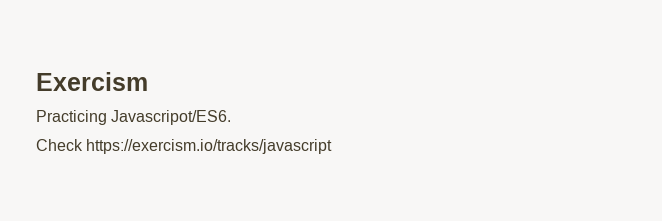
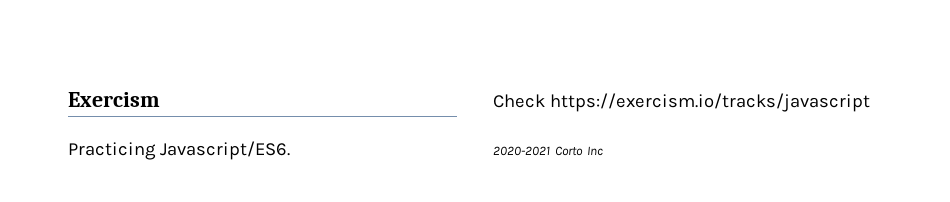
[111,110,232,125] Javascripot/ES6. -> [159,141,290,160] Javascript/ES6.
(333, 146) none -> [493,146,603,156] // 2020-2021 Corto Inc

